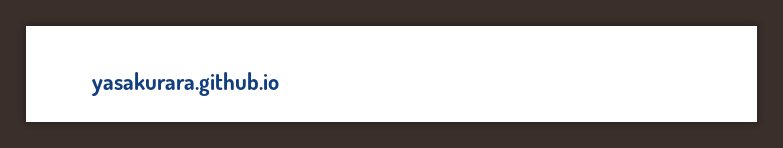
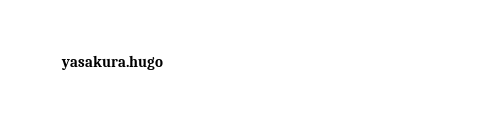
[92,72,279,96] yasakurara.github.io -> [61,55,163,70] yasakura.hugo

